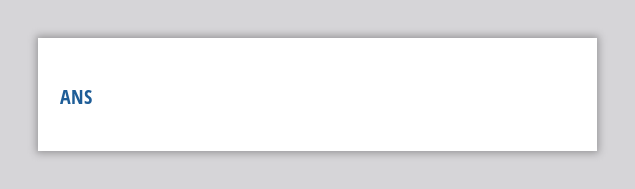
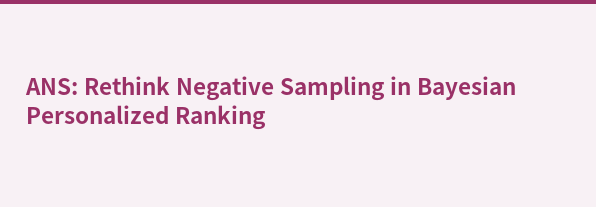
[60,90,92,104] ANS -> [25,76,517,101] [26,105,267,130] ANS: Rethink Negative Sampling in Bayesian Personalized Ranking

